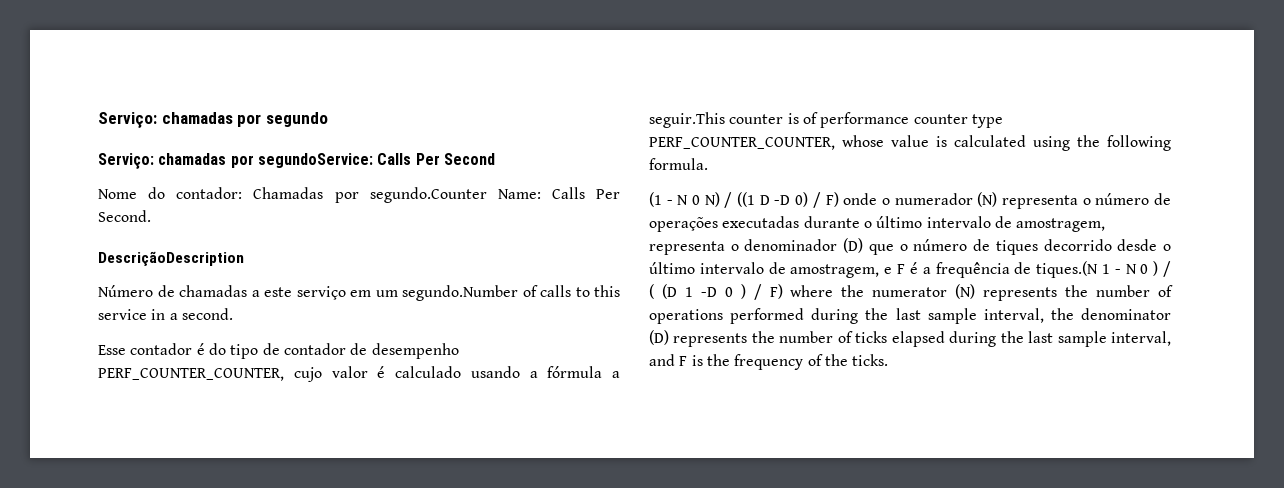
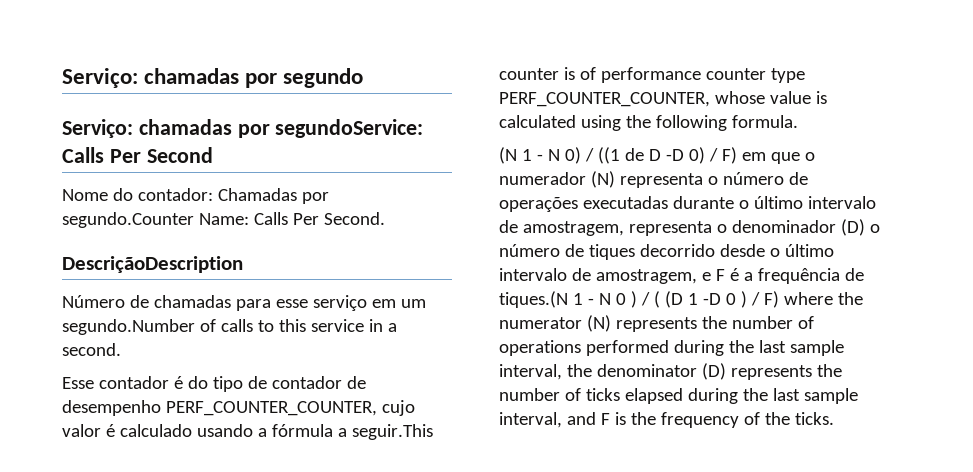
[251,287,292,297] a este -> [235,299,308,311] para esse
[649,192,720,207] (1 - N 0 N) -> [499,147,581,164] (N 1 - N 0)
(756, 199) none -> [624,148,644,161] de
[843,193,878,205] onde -> [741,152,800,164] em que
[868,244,894,255] que -> (865, 227) none

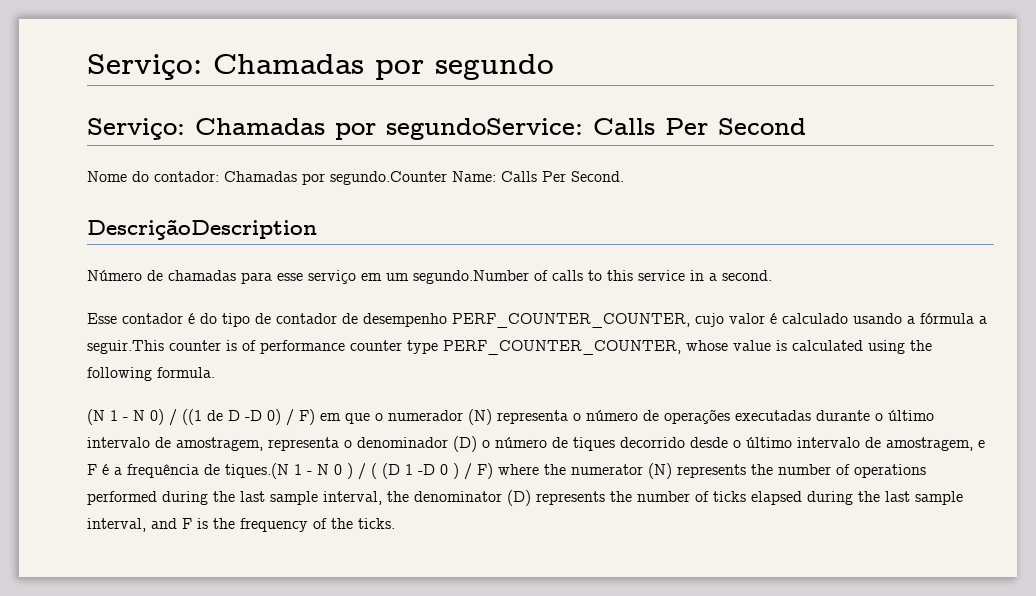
[62,68,240,88] Serviço: chamadas -> [87,54,364,80] Serviço: Chamadas
[138,119,232,135] chamadas -> [195,118,325,135] Chamadas

